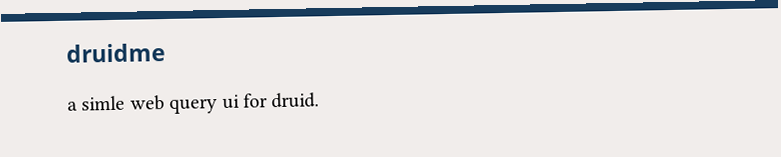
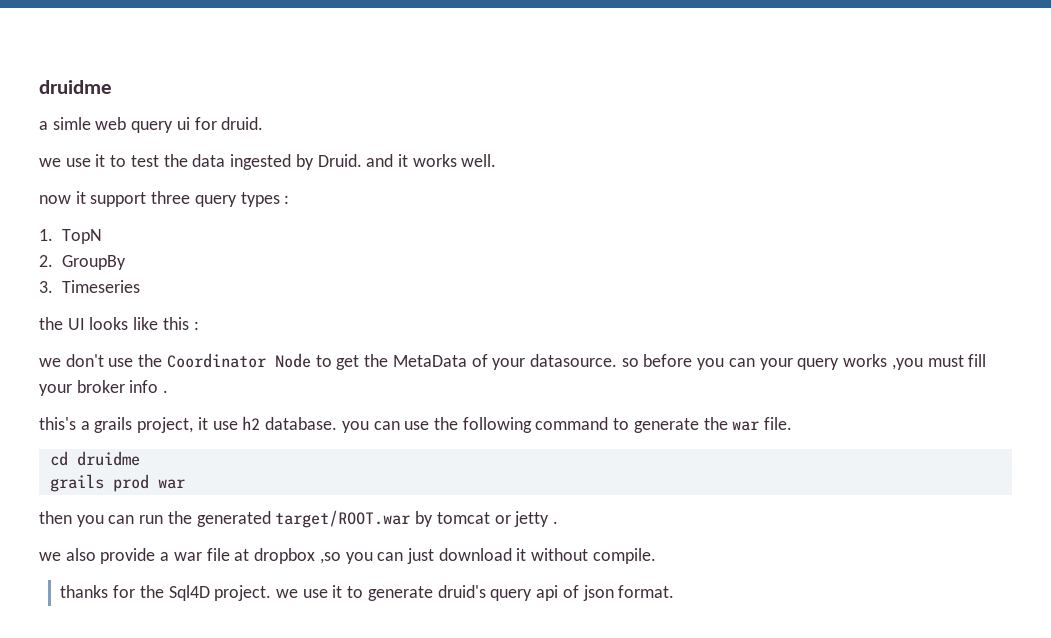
(320, 100) none -> [39,154,497,170] [39,191,290,207] [39,229,102,244] [39,255,126,270] [39,280,140,293] [39,317,199,330] [39,353,987,370] [39,380,169,396] [39,416,793,433] [49,451,140,466] [49,474,185,492] [39,510,558,528] [39,548,656,564] [60,585,675,601] // we use it to test the data ingested by Druid. and it works well. // now it support three query types : // 1. TopN // 2. GroupBy // 3. Timeseries // the UI looks like this : // we don't use the Coordinator Node to get the MetaData of your datasource. so before you can your query works ,you must fill your broker info . // this's a grails project, it use h2 database. you can use the following command to generate the war file. // cd druidme // grails prod war // then you can run the generated target/ROOT.war by tomcat or jetty . // we also provide a war file at dropbox ,so you can just download it without compile. // thanks for the Sql4D project. we use it to generate druid's query api of json format.

